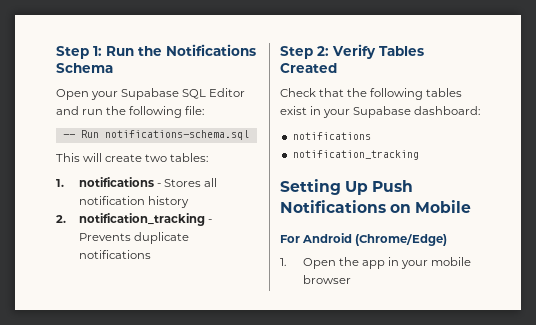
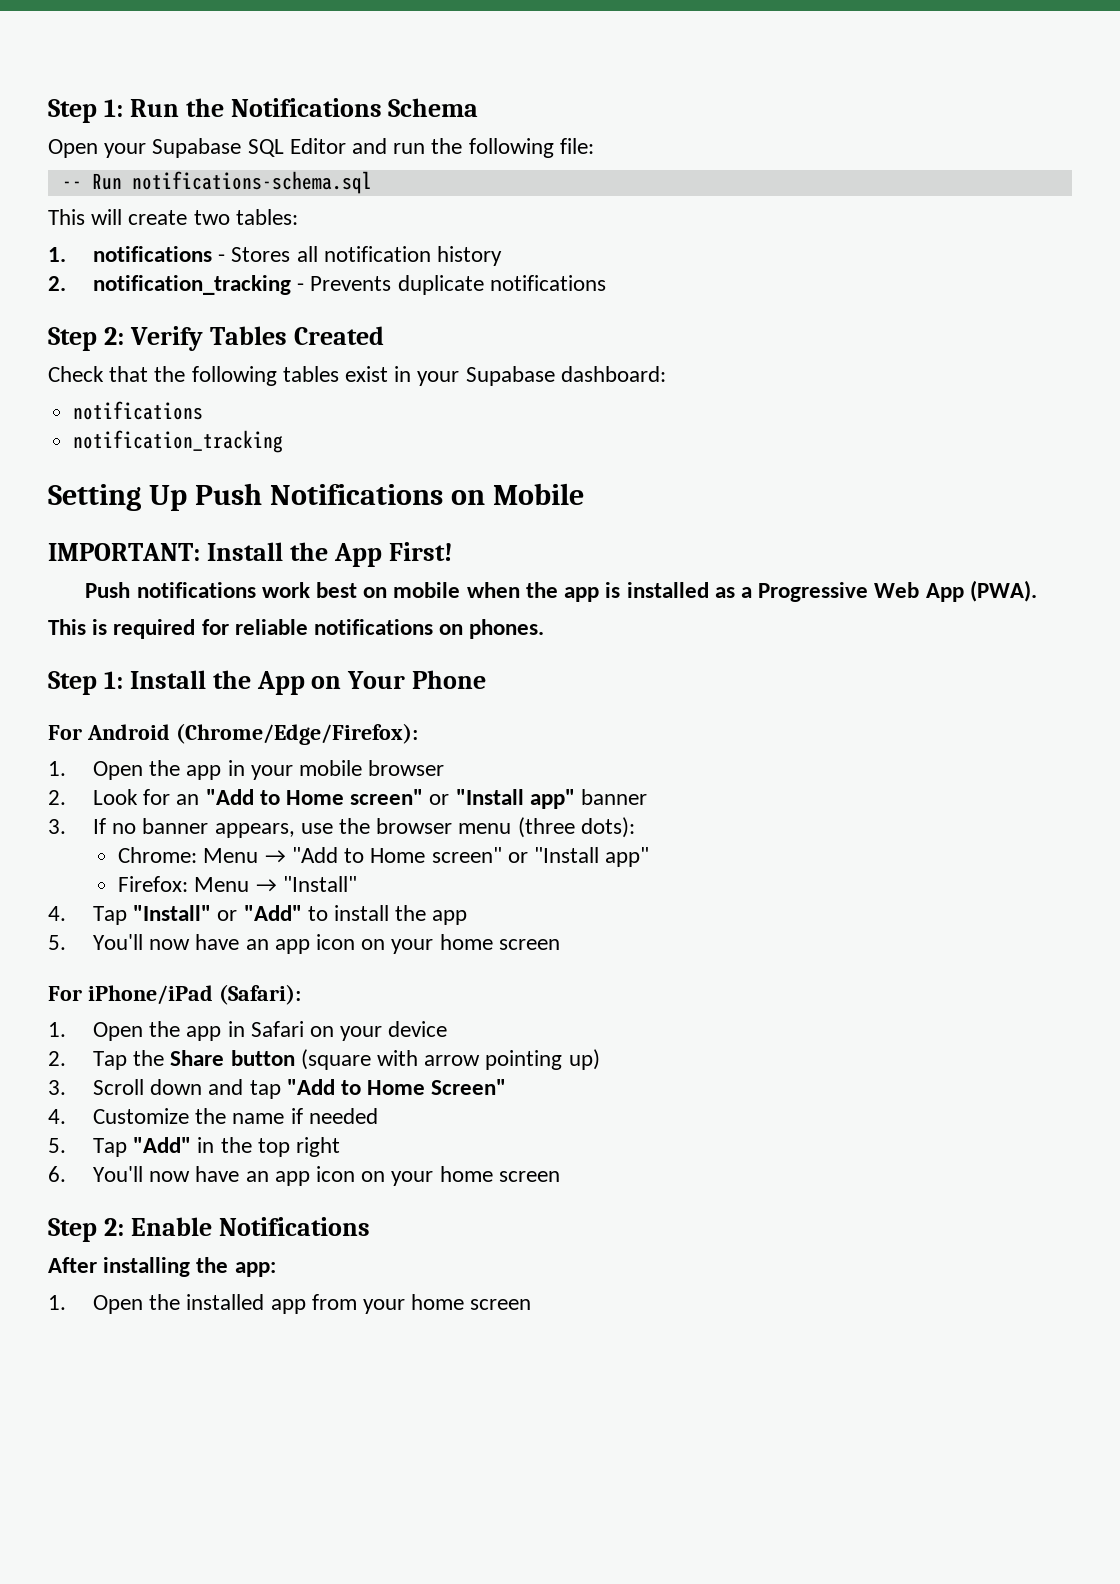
(472, 206) none -> [48,542,453,567] [85,580,1037,602] [48,619,545,639] [48,670,487,695] // IMPORTANT: Install the App First! // Push notifications work best on mobile when the app is installed as a Progressive Web App (PWA). // This is required for reliable notifications on phones. // Step 1: Install the App on Your Phone
[355,234,448,246] (Chrome/Edge) -> [175,723,418,745] (Chrome/Edge/Firefox):
(351, 279) none -> [48,789,648,809] [48,817,635,838] [118,847,650,867] [118,876,357,892] [48,905,468,925] [48,934,560,954] [48,984,301,1005] [48,1021,448,1041] [48,1049,600,1070] [48,1079,507,1099] [48,1108,378,1124] [48,1137,340,1157] [48,1166,560,1186] [48,1217,370,1242] [48,1257,276,1277] [48,1294,532,1314] // 2. Look for an "Add to Home screen" or "Install app" banner // 3. If no banner appears, use the browser menu (three dots): // Chrome: Menu → "Add to Home screen" or "Install app" // Firefox: Menu → "Install" // 4. Tap "Install" or "Add" to install the app // 5. You'll now have an app icon on your home screen // For iPhone/iPad (Safari): // 1. Open the app in Safari on your device // 2. Tap the Share button (square with arrow pointing up) // 3. Scroll down and tap "Add to Home Screen" // 4. Customize the name if needed // 5. Tap "Add" in the top right // 6. You'll now have an app icon on your home screen // Step 2: Enable Notifications // After installing the app: // 1. Open the installed app from your home screen

